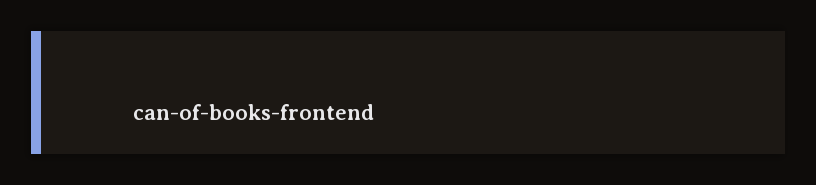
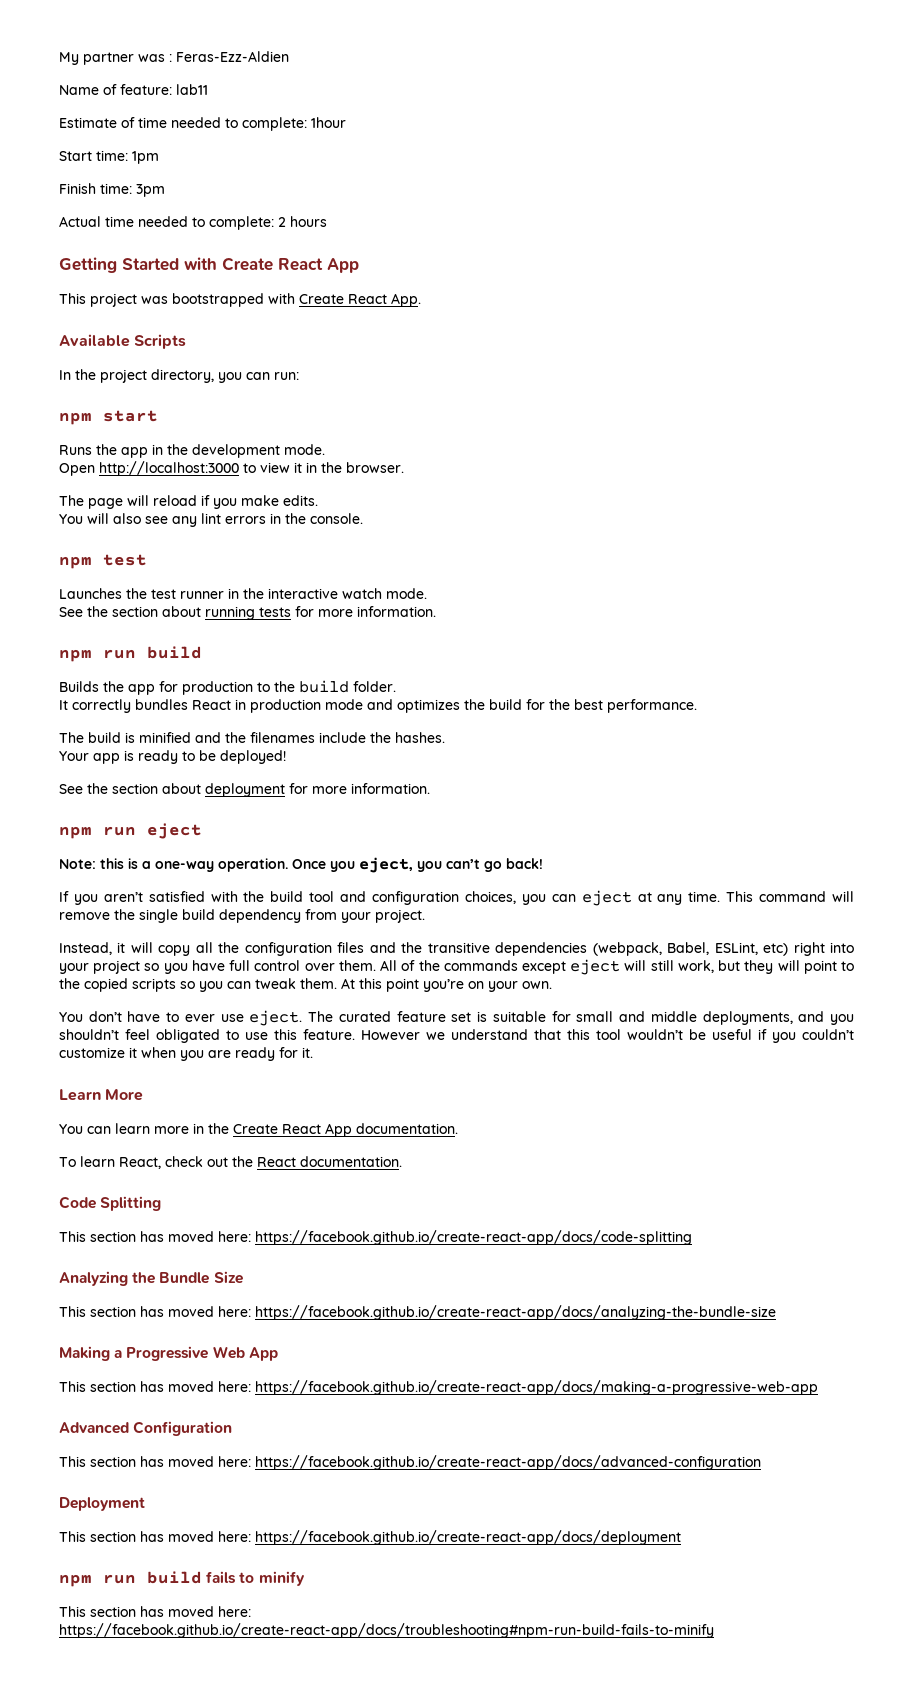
[133,104,374,120] can-of-books-frontend -> [59,51,289,65] [59,84,208,95] [59,117,346,131] [59,150,159,164] [59,183,165,197] [59,216,327,230] [59,257,359,273] [59,293,421,307] [59,334,187,349] [59,369,299,383] [59,410,158,425] [59,444,325,458] [59,461,404,476] [59,495,318,509] [59,513,363,527] [59,554,147,569] [59,588,427,599] [59,606,436,620] [59,646,202,662] [59,680,396,695] [59,699,697,713] [59,732,445,743] [59,750,286,764] [59,783,430,797] [59,823,202,839] [59,857,543,873] [59,890,855,906] [59,909,425,923] [59,942,855,956] [59,959,855,975] [59,978,552,992] [59,1010,854,1026] [59,1029,854,1043] [59,1047,313,1061] [59,1089,144,1101] [59,1123,458,1137] [59,1156,402,1169] [59,1196,162,1211] [59,1230,692,1245] [59,1271,243,1286] [59,1305,776,1320] [59,1346,278,1361] [59,1380,818,1395] [59,1421,233,1436] [59,1455,761,1470] [59,1497,145,1511] [59,1530,681,1545] [59,1571,305,1587] [59,1606,251,1617] [59,1623,714,1638] My partner was : Feras-Ezz-Aldien // Name of feature: lab11 // Estimate of time needed to complete: 1hour // Start time: 1pm // Finish time: 3pm // Actual time needed to complete: 2 hours // Getting Started with Create React App // This project was bootstrapped with Create React App. // Available Scripts // In the project directory, you can run: // npm start // Runs the app in the development mode. // Open http://localhost:3000 to view it in the browser. // The page will reload if you make edits. // You will also see any lint errors in the console. // npm test // Launches the test runner in the interactive watch mode. // See the section about running tests for more information. // npm run build // Builds the app for production to the build folder. // It correctly bundles React in production mode and optimizes the build for the best performance. // The build is minified and the filenames include the hashes. // Your app is ready to be deployed! // See the section about deployment for more information. // npm run eject // Note: this is a one-way operation. Once you eject, you can’t go back! // If you aren’t satisfied with the build tool and configuration choices, you can eject at any time. This command will remove the single build dependency from your project. // Instead, it will copy all the configuration files and the transitive dependencies (webpack, Babel, ESLint, etc) right into your project so you have full control over them. All of the commands except eject will still work, but they will point to the copied scripts so you can tweak them. At this point you’re on your own. // You don’t have to ever use eject. The curated feature set is suitable for small and middle deployments, and you shouldn’t feel obligated to use this feature. However we understand that this tool wouldn’t be useful if you couldn’t customize it when you are ready for it. // Learn More // You can learn more in the Create React App documentation. // To learn React, check out the React documentation. // Code Splitting // This section has moved here: https://facebook.github.io/create-react-app/docs/code-splitting // Analyzing the Bundle Size // This section has moved here: https://facebook.github.io/create-react-app/docs/analyzing-the-bundle-size // Making a Progressive Web App // This section has moved here: https://facebook.github.io/create-react-app/docs/making-a-progressive-web-app // Advanced Configuration // This section has moved here: https://facebook.github.io/create-react-app/docs/advanced-configuration // Deployment // This section has moved here: https://facebook.github.io/create-react-app/docs/deployment // npm run build fails to minify // This section has moved here: https://facebook.github.io/create-react-app/docs/troubleshooting#npm-run-build-fails-to-minify

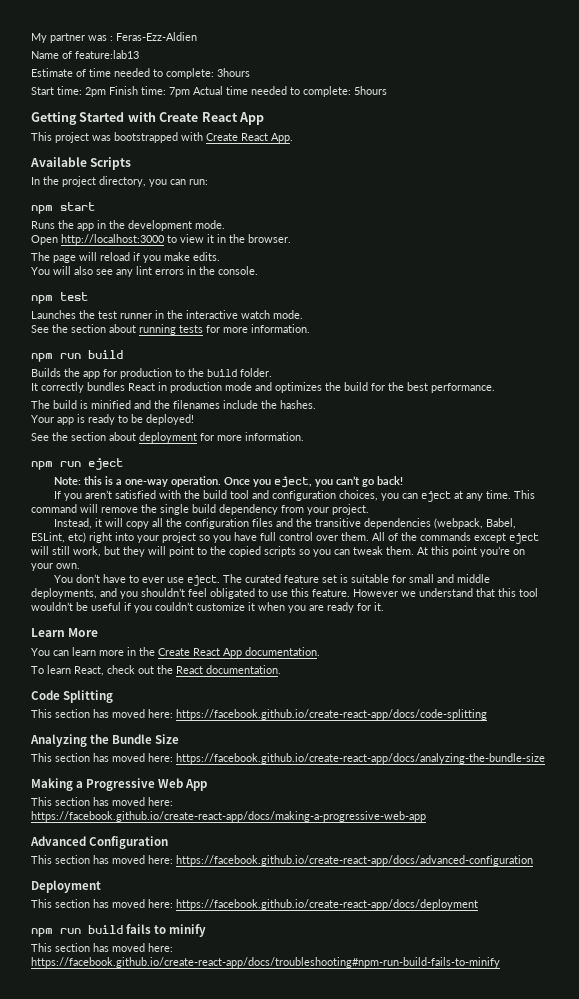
[120,84,208,95] feature: lab11 -> [75,50,139,59] feature:lab13
[311,117,346,128] 1hour -> [217,68,250,77] 3hours
[132,151,159,164] 1pm // -> [85,87,106,97] 2pm
[136,184,165,197] 3pm // -> [169,87,190,97] 7pm
[278,216,327,227] 2 hours -> [354,86,387,95] 5hours

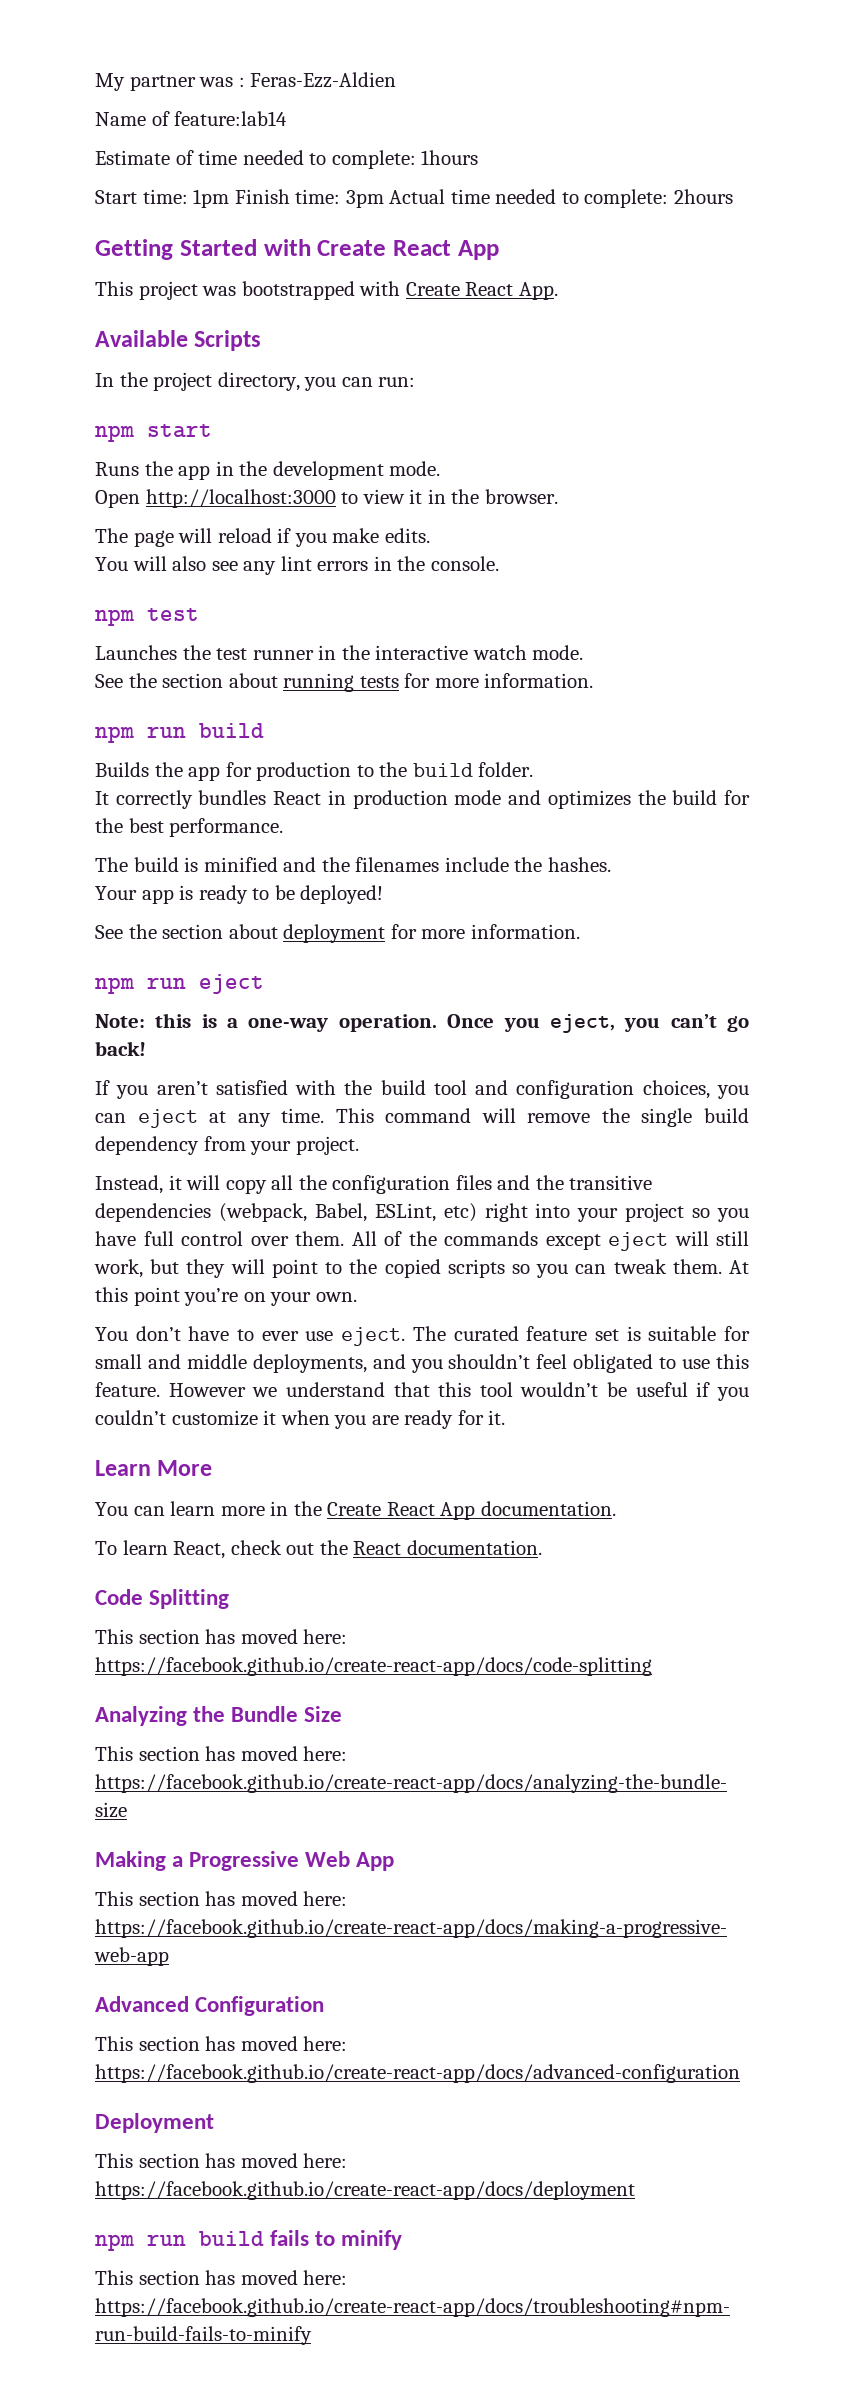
[75,50,139,59] feature:lab13 -> [174,111,288,126] feature:lab14
[217,68,250,77] 3hours -> [421,150,479,165] 1hours
[85,87,106,97] 2pm -> [193,189,230,208] 1pm
[169,87,190,97] 7pm -> [345,190,384,208] 3pm
[354,86,387,95] 5hours -> [673,189,733,204] 2hours

